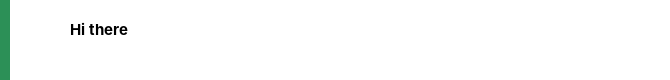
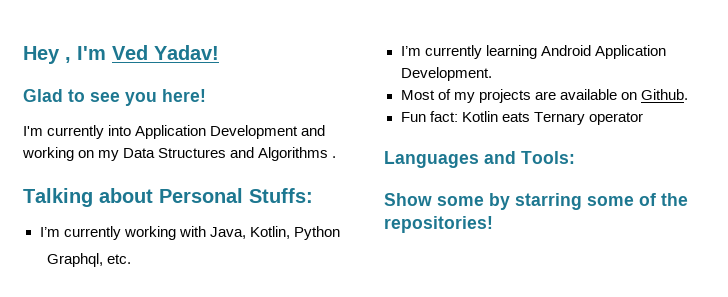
[70,22,129,35] Hi there -> [23,45,219,64] [23,89,206,106] [23,125,326,139] [22,147,337,161] [23,188,313,207] [39,226,340,240] [46,253,131,267] [400,45,666,59] [400,67,492,81] [400,89,688,103] [400,111,643,125] [384,151,575,168] [384,193,688,210] [384,216,493,233] Hey , I'm Ved Yadav! // Glad to see you here! // I'm currently into Application Development and working on my Data Structures and Algorithms . // Talking about Personal Stuffs: // I’m currently working with Java, Kotlin, Python // Graphql, etc. // I’m currently learning Android Application Development. // Most of my projects are available on Github. // Fun fact: Kotlin eats Ternary operator // Languages and Tools: // Show some by starring some of the repositories!

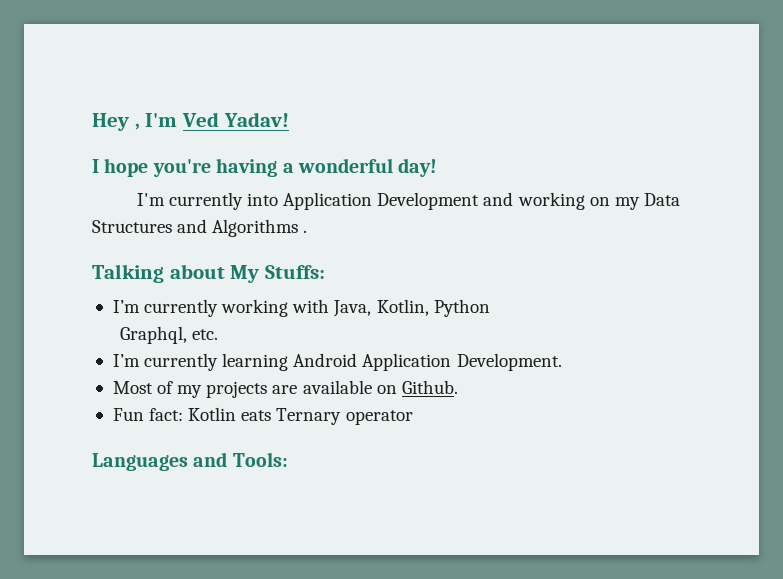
[23,89,206,106] Glad to see you here! -> [92,158,438,177] I hope you're having a wonderful day!
[159,188,243,203] Personal -> [230,265,260,283] My
[384,193,688,210] [384,216,493,233] // Show some by starring some of the repositories! -> (288, 459) none

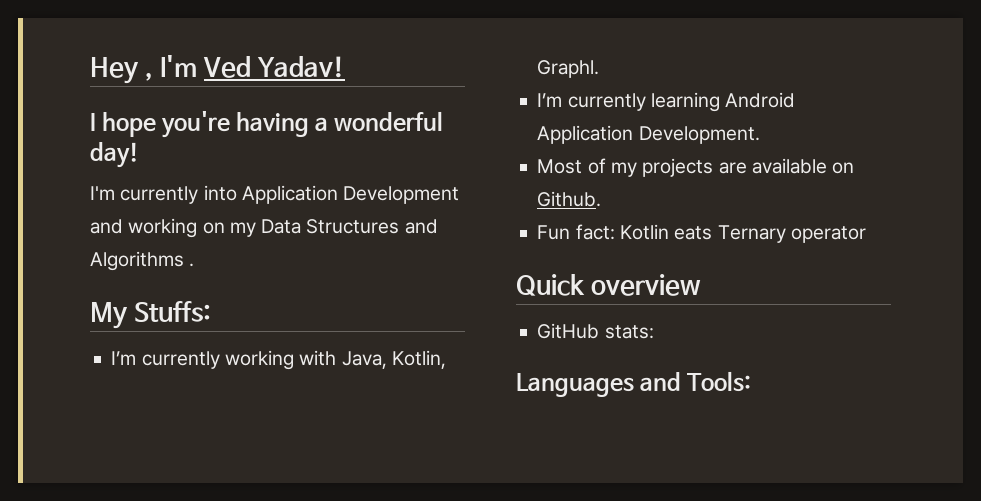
[92,264,225,283] Talking about -> (195, 265) none
[433,299,490,317] [119,326,218,344] Python // Graphql, etc. -> [537,60,600,78] Graphl.
(413, 417) none -> [516,274,702,296] [537,323,654,339] // Quick overview // GitHub stats:

